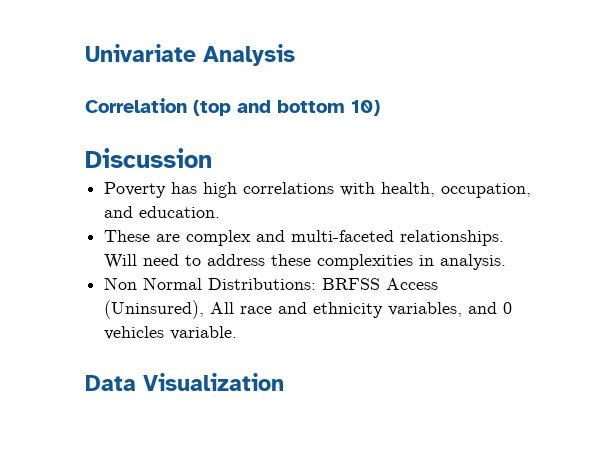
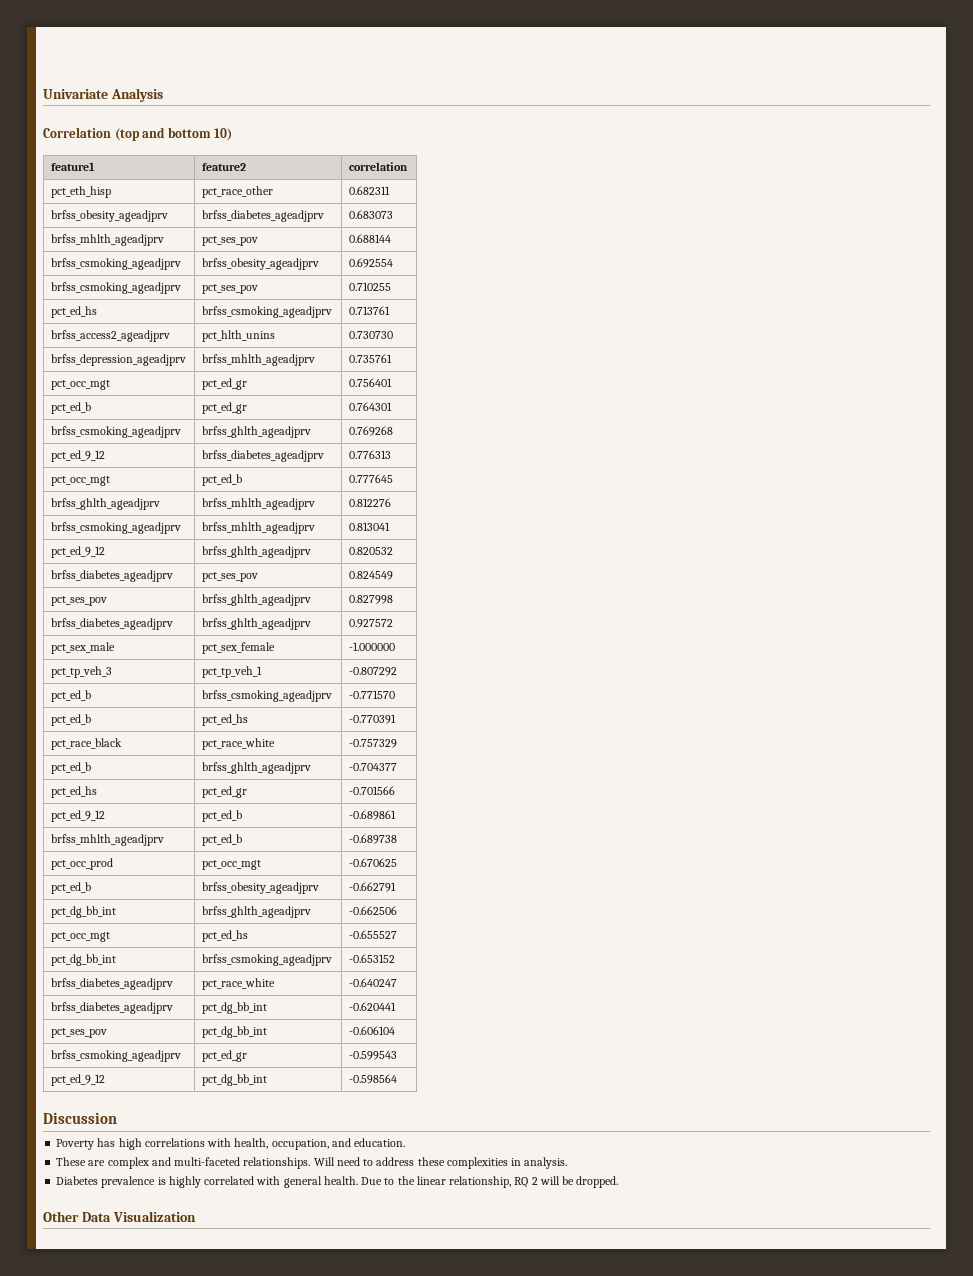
(380, 108) none -> [50,162,95,171] [201,163,246,171] [348,162,408,171] [50,186,111,198] [201,186,273,198] [348,186,390,195] [50,210,168,222] [201,210,324,222] [348,210,393,219] [50,234,164,246] [201,236,258,246] [348,234,391,243] [50,258,181,270] [201,258,319,270] [348,258,393,268] [50,282,181,294] [201,284,258,294] [348,282,391,291] [50,306,97,318] [201,306,332,318] [348,306,390,315] [50,330,170,342] [201,330,275,342] [348,331,393,339] [50,354,186,366] [201,354,315,366] [348,354,392,363] [50,380,110,390] [201,378,247,390] [348,378,392,387] [50,402,91,414] [201,402,247,414] [348,402,392,411] [50,426,181,438] [201,426,311,438] [348,426,393,436] [50,450,105,462] [201,450,324,462] [348,450,391,459] [50,476,110,486] [201,474,242,486] [348,474,393,483] [50,498,160,510] [201,498,315,510] [348,498,391,507] [50,522,181,534] [201,522,315,534] [348,522,390,531] [50,546,105,558] [201,546,311,558] [348,547,393,555] [50,570,173,582] [201,572,258,582] [348,571,393,580] [50,596,107,606] [201,594,311,606] [348,595,393,604] [50,618,173,630] [201,618,311,630] [348,619,393,628] [50,642,115,654] [201,642,275,654] [348,642,395,651] [50,666,112,678] [201,666,262,678] [348,667,397,676] [50,690,91,702] [201,690,332,702] [348,690,395,699] [50,714,91,726] [201,714,248,726] [348,714,396,724] [50,738,122,750] [201,738,275,750] [348,739,397,748] [50,762,91,774] [201,762,311,774] [348,763,397,771] [50,786,97,798] [201,786,247,798] [348,786,395,795] [50,810,105,822] [201,810,242,822] [348,810,396,820] [50,834,164,846] [201,834,242,846] [348,834,397,844] [50,858,113,870] [201,860,261,870] [348,858,397,867] [50,882,91,894] [201,882,319,894] [348,882,396,892] [50,906,116,918] [201,906,311,918] [348,906,397,915] [50,932,110,942] [201,930,248,942] [348,930,397,939] [50,954,116,966] [201,954,332,966] [348,954,395,963] [50,978,173,990] [201,978,275,990] [348,978,397,987] [50,1002,173,1014] [201,1002,267,1014] [348,1002,396,1011] [50,1028,107,1038] [201,1026,267,1038] [348,1026,395,1035] [50,1050,181,1062] [201,1050,247,1062] [348,1051,397,1060] [50,1074,105,1086] [201,1074,267,1086] [348,1074,397,1084] // feature1 | feature2 | correlation // pct_eth_hisp | pct_race_other | 0.682311 // brfss_obesity_ageadjprv | brfss_diabetes_ageadjprv | 0.683073 // brfss_mhlth_ageadjprv | pct_ses_pov | 0.688144 // brfss_csmoking_ageadjprv | brfss_obesity_ageadjprv | 0.692554 // brfss_csmoking_ageadjprv | pct_ses_pov | 0.710255 // pct_ed_hs | brfss_csmoking_ageadjprv | 0.713761 // brfss_access2_ageadjprv | pct_hlth_unins | 0.730730 // brfss_depression_ageadjprv | brfss_mhlth_ageadjprv | 0.735761 // pct_occ_mgt | pct_ed_gr | 0.756401 // pct_ed_b | pct_ed_gr | 0.764301 // brfss_csmoking_ageadjprv | brfss_ghlth_ageadjprv | 0.769268 // pct_ed_9_12 | brfss_diabetes_ageadjprv | 0.776313 // pct_occ_mgt | pct_ed_b | 0.777645 // brfss_ghlth_ageadjprv | brfss_mhlth_ageadjprv | 0.812276 // brfss_csmoking_ageadjprv | brfss_mhlth_ageadjprv | 0.813041 // pct_ed_9_12 | brfss_ghlth_ageadjprv | 0.820532 // brfss_diabetes_ageadjprv | pct_ses_pov | 0.824549 // pct_ses_pov | brfss_ghlth_ageadjprv | 0.827998 // brfss_diabetes_ageadjprv | brfss_ghlth_ageadjprv | 0.927572 // pct_sex_male | pct_sex_female | -1.000000 // pct_tp_veh_3 | pct_tp_veh_1 | -0.807292 // pct_ed_b | brfss_csmoking_ageadjprv | -0.771570 // pct_ed_b | pct_ed_hs | -0.770391 // pct_race_black | pct_race_white | -0.757329 // pct_ed_b | brfss_ghlth_ageadjprv | -0.704377 // pct_ed_hs | pct_ed_gr | -0.701566 // pct_ed_9_12 | pct_ed_b | -0.689861 // brfss_mhlth_ageadjprv | pct_ed_b | -0.689738 // pct_occ_prod | pct_occ_mgt | -0.670625 // pct_ed_b | brfss_obesity_ageadjprv | -0.662791 // pct_dg_bb_int | brfss_ghlth_ageadjprv | -0.662506 // pct_occ_mgt | pct_ed_hs | -0.655527 // pct_dg_bb_int | brfss_csmoking_ageadjprv | -0.653152 // brfss_diabetes_ageadjprv | pct_race_white | -0.640247 // brfss_diabetes_ageadjprv | pct_dg_bb_int | -0.620441 // pct_ses_pov | pct_dg_bb_int | -0.606104 // brfss_csmoking_ageadjprv | pct_ed_gr | -0.599543 // pct_ed_9_12 | pct_dg_bb_int | -0.598564
[104,277,439,290] [104,300,513,319] [104,326,238,340] Non Normal Distributions: BRFSS Access (Uninsured), All race and ethnicity variables, and 0 vehicles variable. // -> [56,1176,619,1188] [43,1211,79,1222] Diabetes prevalence is highly correlated with general health. Due to the linear relationship, RQ 2 will be dropped. // Other

